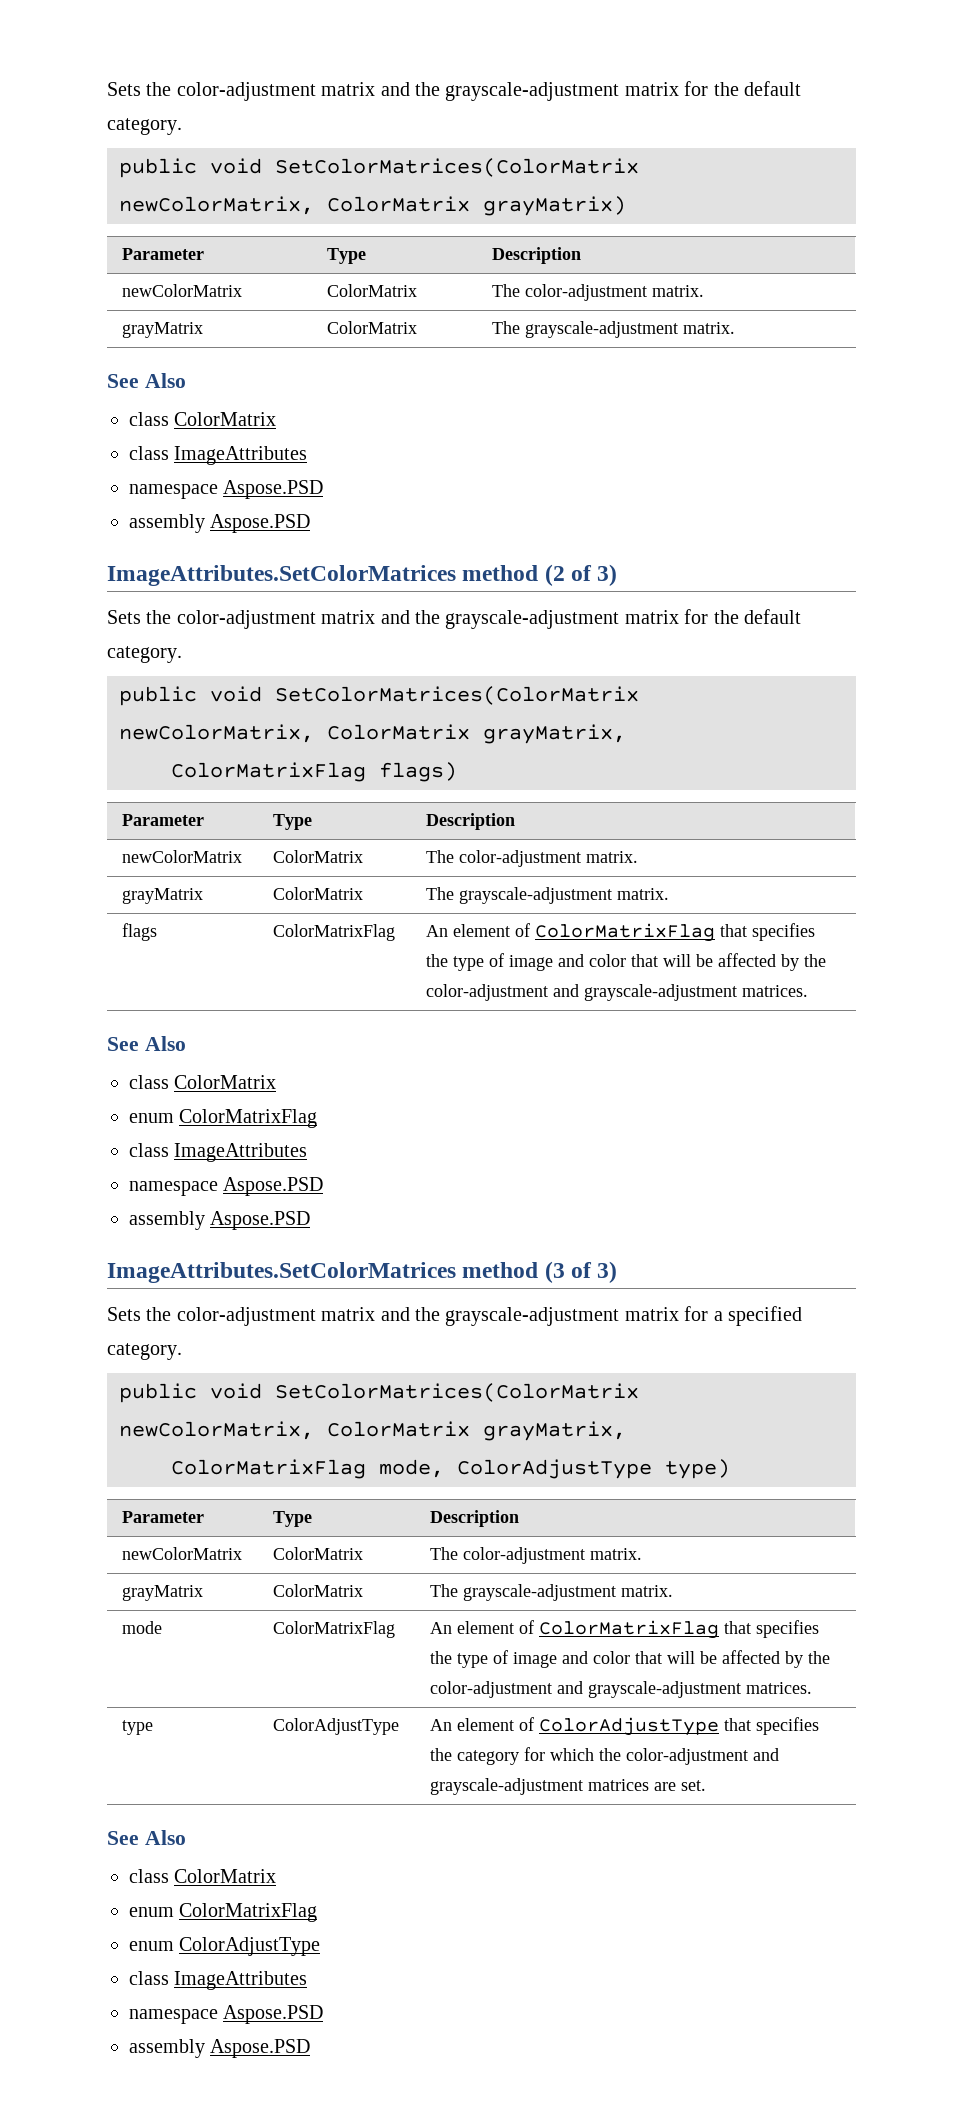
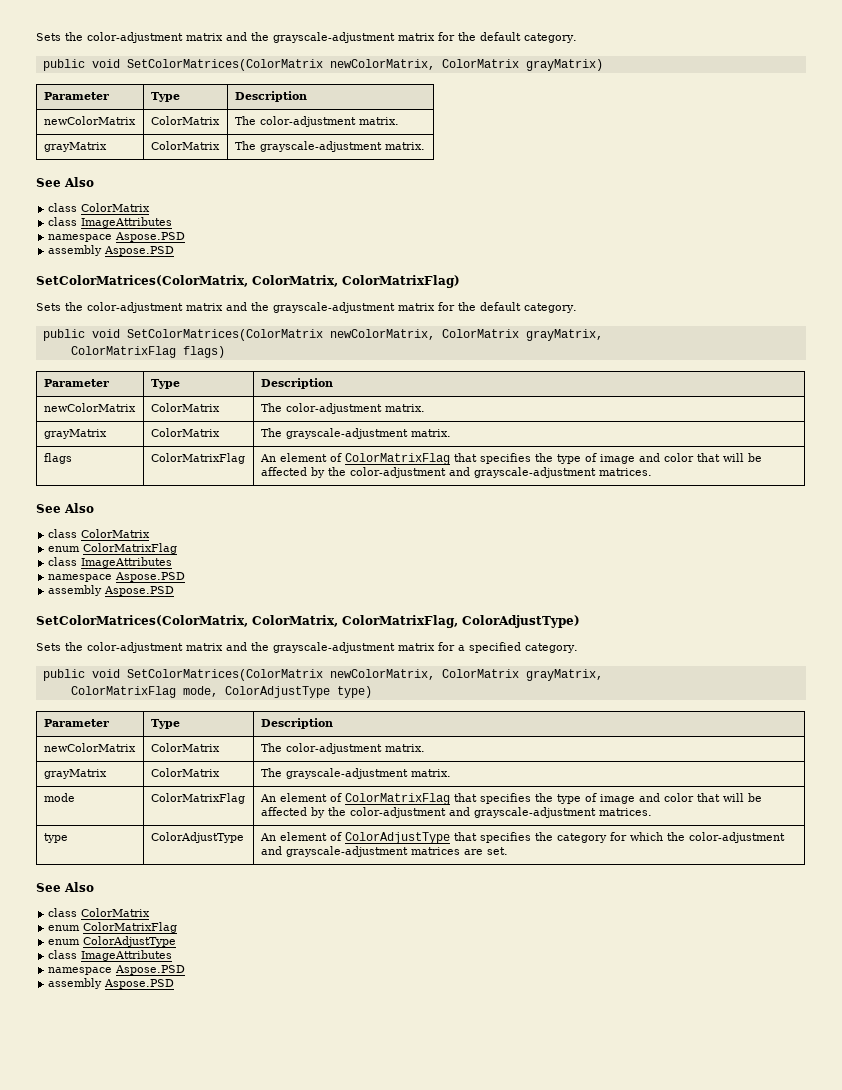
[107,564,618,586] ImageAttributes.SetColorMatrices method (2 of 3) -> [36,275,460,288] SetColorMatrices(ColorMatrix, ColorMatrix, ColorMatrixFlag)
[107,1261,618,1283] ImageAttributes.SetColorMatrices method (3 of 3) -> [36,615,580,628] SetColorMatrices(ColorMatrix, ColorMatrix, ColorMatrixFlag, ColorAdjustType)

